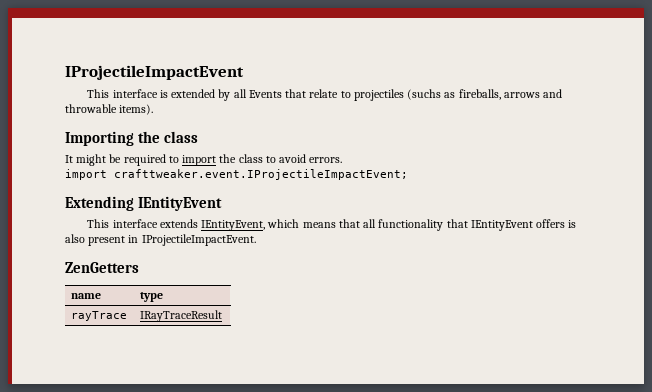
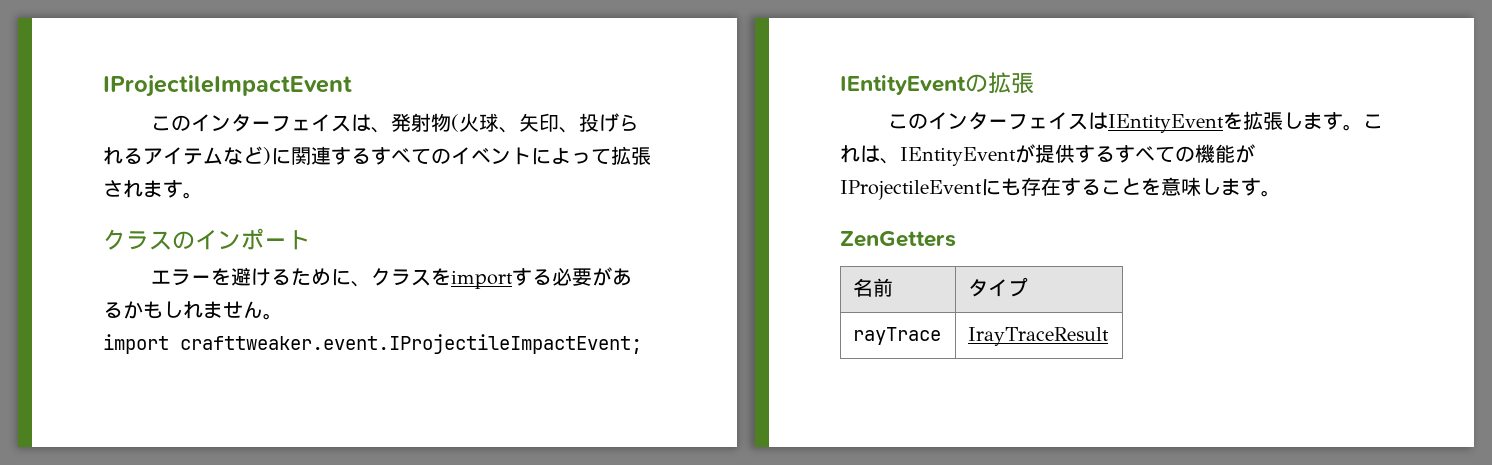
[87,89,562,101] [65,104,154,115] [65,131,199,146] [65,154,343,166] This interface is extended by all Events that relate to projectiles (suchs as fireballs, arrows and throwable items). // Importing the class // It might be required to import the class to avoid errors. -> [151,113,640,133] [103,146,651,165] [103,180,203,199] [103,228,310,250] [151,267,633,289] [103,301,283,320] このインターフェイスは、発射物(火球、矢印、投げられるアイテムなど)に関連するすべてのイベントによって拡張されます。 // クラスのインポート // エラーを避けるために、クラスをimportする必要があるかもしれません。
[65,196,223,211] [87,219,577,231] [65,234,256,246] Extending IEntityEvent // This interface extends IEntityEvent, which means that all functionality that IEntityEvent offers is also present in IProjectileImpactEvent. -> [840,72,1034,95] [888,111,1384,133] [840,144,1255,166] [840,177,1281,200] IEntityEventの拡張 // このインターフェイスはIEntityEventを拡張します。これは、IEntityEventが提供するすべての機能がIProjectileEventにも存在することを意味します。
[71,293,102,299] [140,292,164,302] name | type -> [853,278,894,297] [968,277,1029,297] 名前 | タイプ
[140,310,223,322] IRayTraceResult -> [968,327,1110,346] IrayTraceResult

